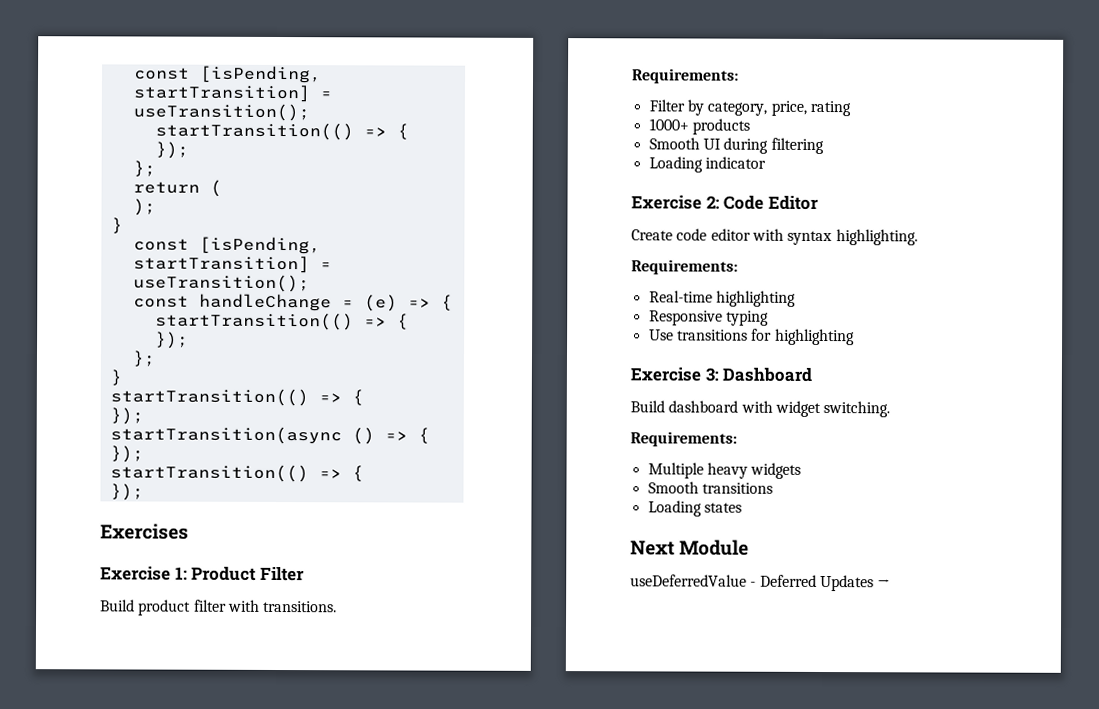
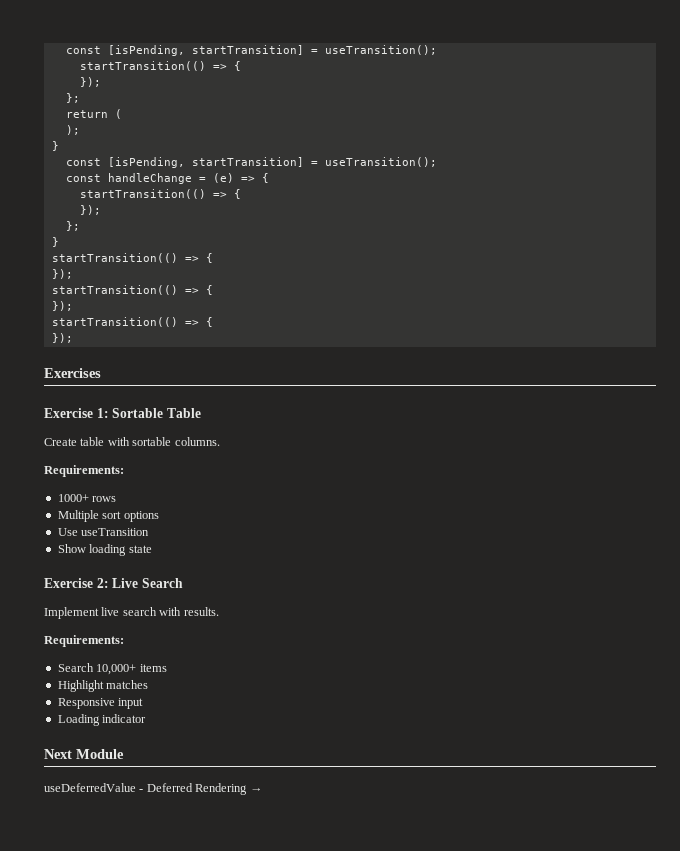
[109,426,375,445] startTransition(async () -> [51,285,178,295] startTransition(()
[191,566,305,582] [100,599,338,616] [631,68,739,84] [648,99,851,117] [648,118,750,135] [648,137,824,155] [648,156,766,173] [631,195,819,210] [631,228,918,246] [631,259,738,275] [648,290,796,307] [648,310,769,326] [648,328,855,346] [630,367,813,382] [630,400,891,418] [630,431,737,447] [647,462,802,479] [647,481,773,494] [647,500,742,517] Product Filter // Build product filter with transitions. // Requirements: // Filter by category, price, rating // 1000+ products // Smooth UI during filtering // Loading indicator // Exercise 2: Code Editor // Create code editor with syntax highlighting. // Requirements: // Real-time highlighting // Responsive typing // Use transitions for highlighting // Exercise 3: Dashboard // Build dashboard with widget switching. // Requirements: // Multiple heavy widgets // Smooth transitions // Loading states -> [112,408,201,418] [44,437,220,446] [44,465,124,477] [57,494,117,502] [57,510,159,522] [57,528,150,536] [57,544,152,556] [44,578,183,588] [44,607,219,619] [44,635,124,647] [57,663,167,675] [57,680,149,692] [57,698,144,709] [57,714,147,726] Sortable Table // Create table with sortable columns. // Requirements: // 1000+ rows // Multiple sort options // Use useTransition // Show loading state // Exercise 2: Live Search // Implement live search with results. // Requirements: // Search 10,000+ items // Highlight matches // Responsive input // Loading indicator
[819,574,874,592] Updates -> [195,783,248,795] Rendering

